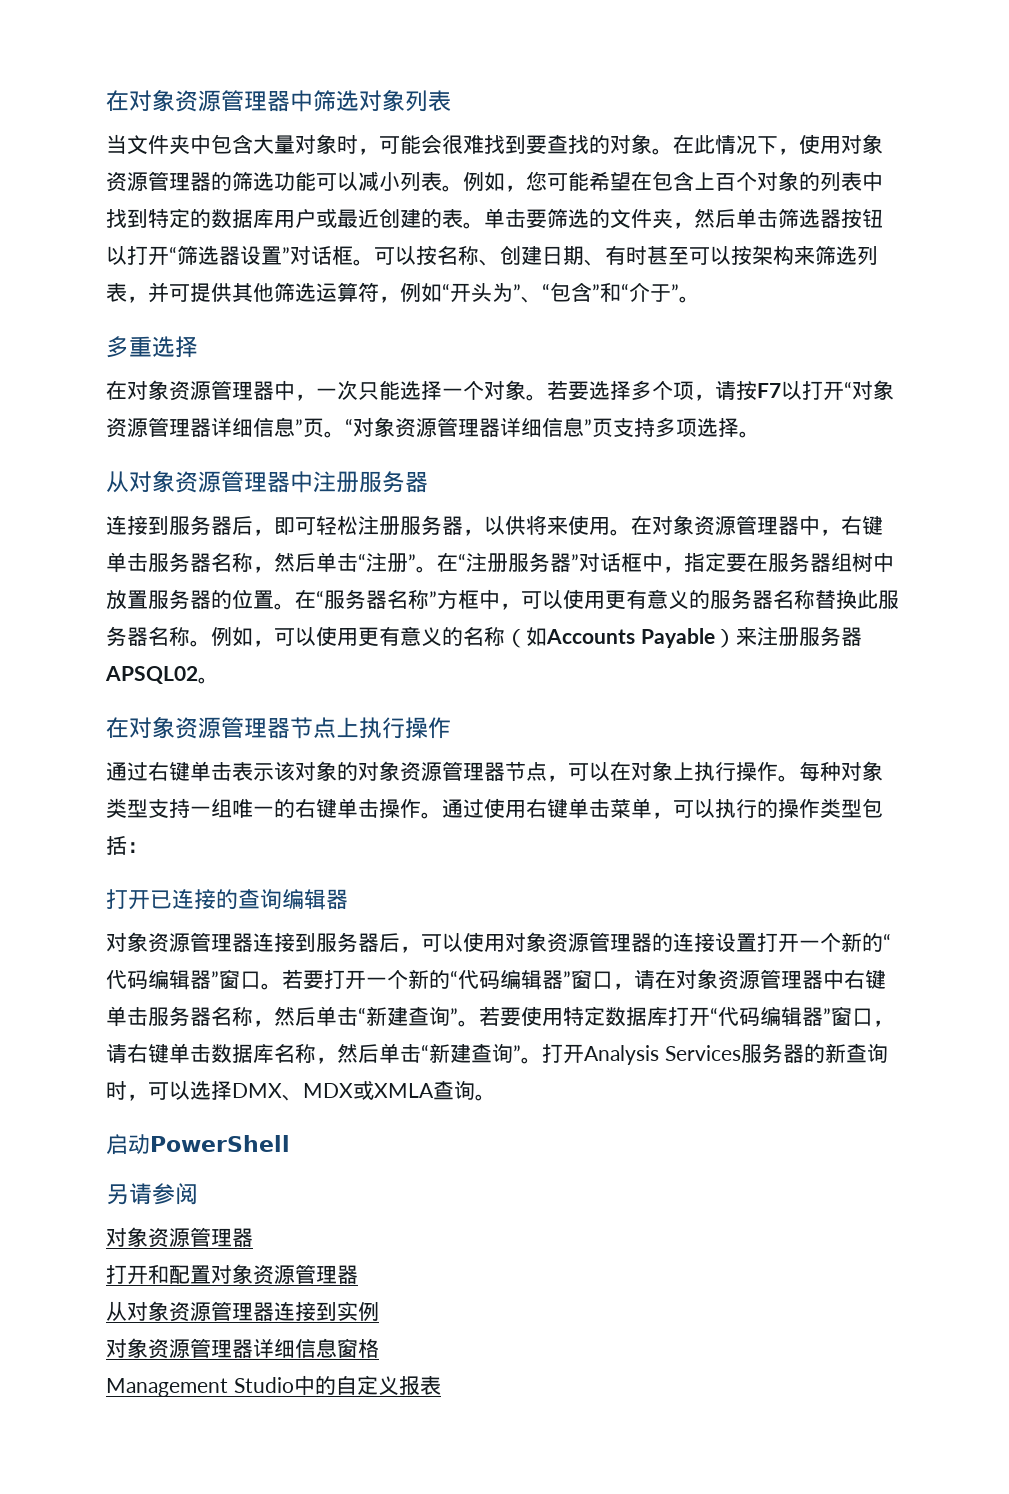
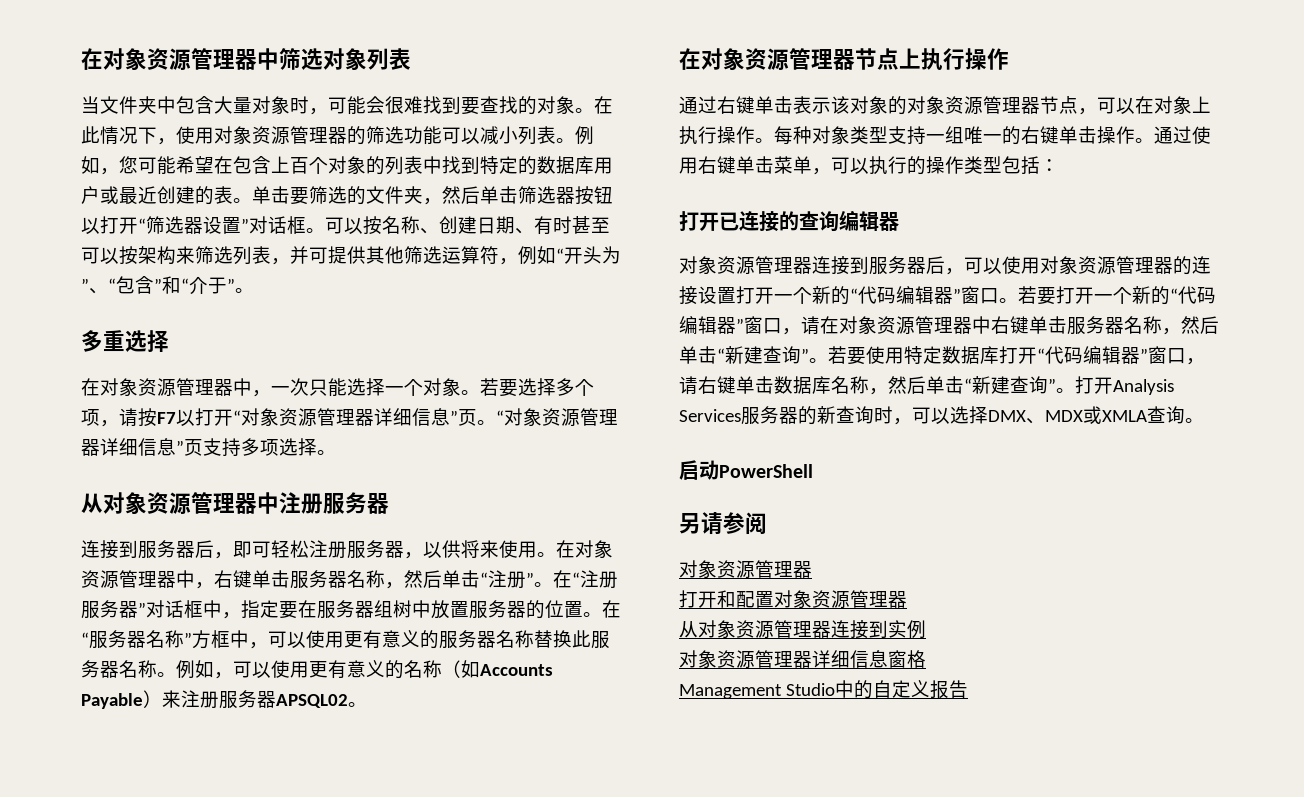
[419,1376,441,1395] 表 -> [948,680,968,698] 告

